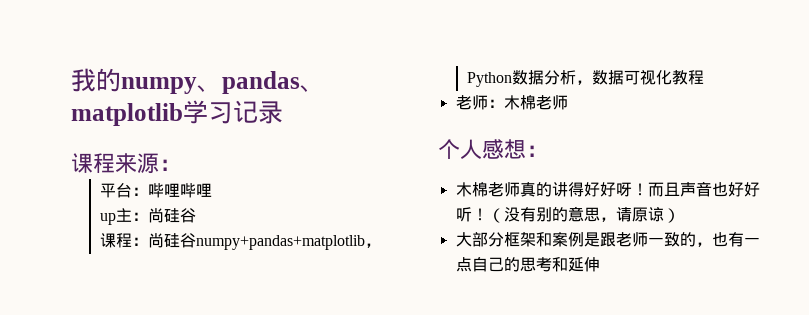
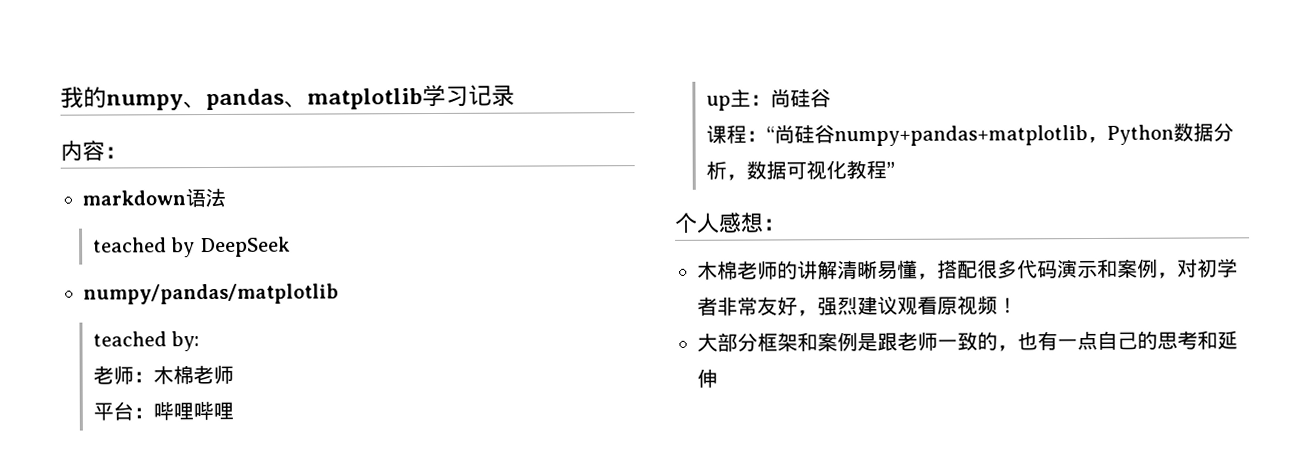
[71,153,181,174] 课程来源： -> [60,140,127,161] [82,187,226,208] [92,236,291,258] [83,283,339,305] [92,331,200,352] [92,364,234,385] 内容： // markdown语法 // teached by DeepSeek // numpy/pandas/matplotlib // teached by: // 老师：木棉老师
(149, 241) none -> [765,126,775,142] “
[455,95,568,110] // 老师：木棉老师 -> [885,161,895,177] ”
[519,181,760,197] [455,206,680,223] 真的讲得好好呀！而且声音也好好听！（没有别的意思，请原谅） -> [777,258,1238,280] [697,295,1018,317] 的讲解清晰易懂，搭配很多代码演示和案例，对初学者非常友好，强烈建议观看原视频！

